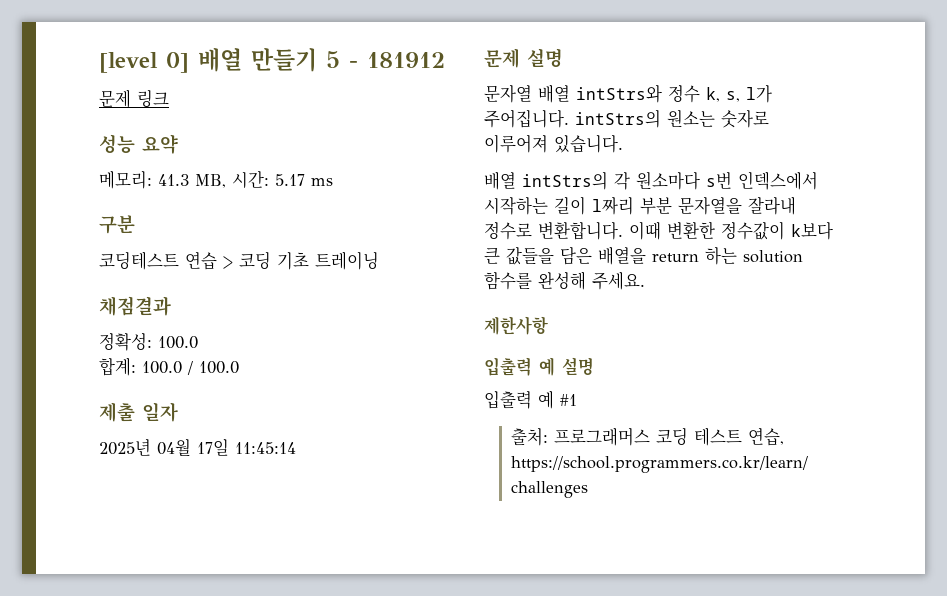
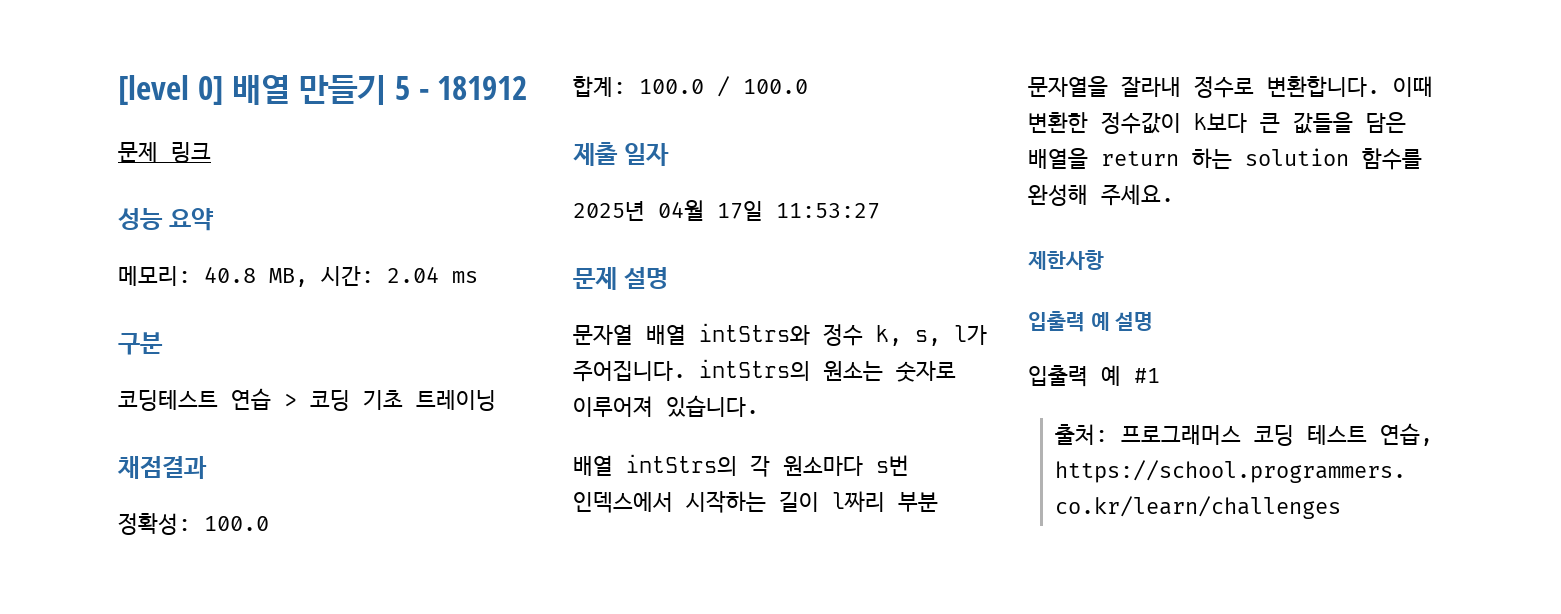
[158,174,189,186] 41.3 -> [204,267,256,283] 40.8
[275,174,305,186] 5.17 -> [387,267,439,283] 2.04
[235,442,296,454] 11:45:14 -> [776,203,880,219] 11:53:27

